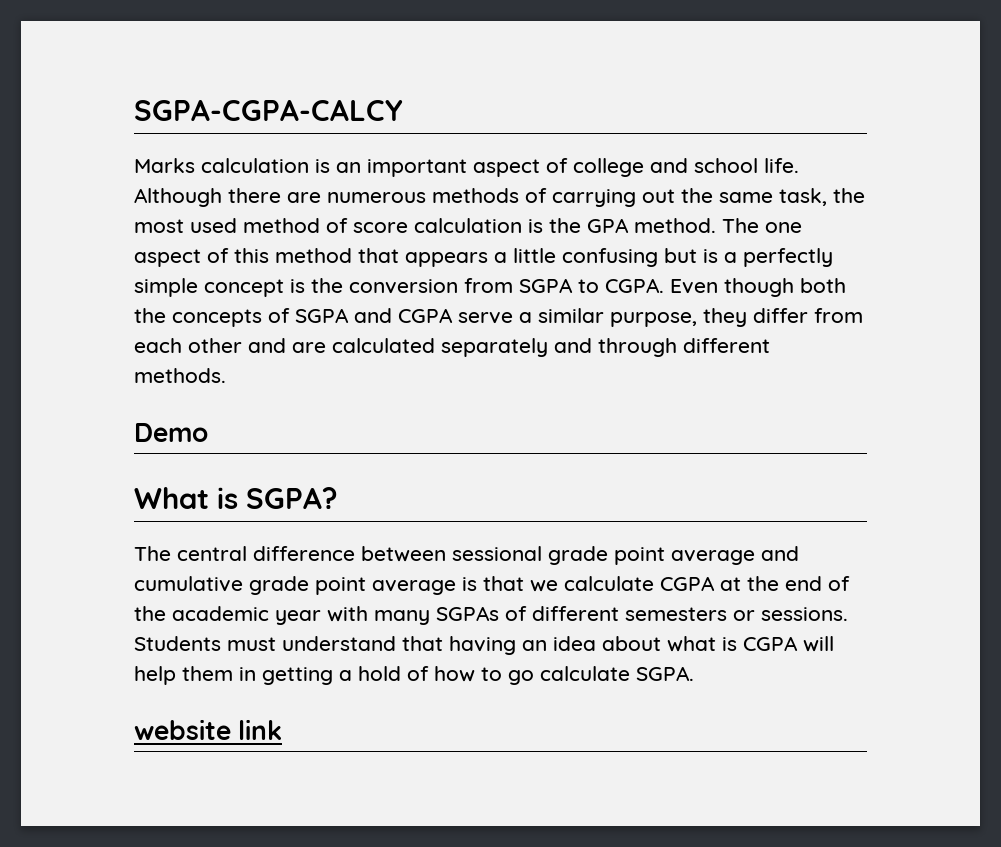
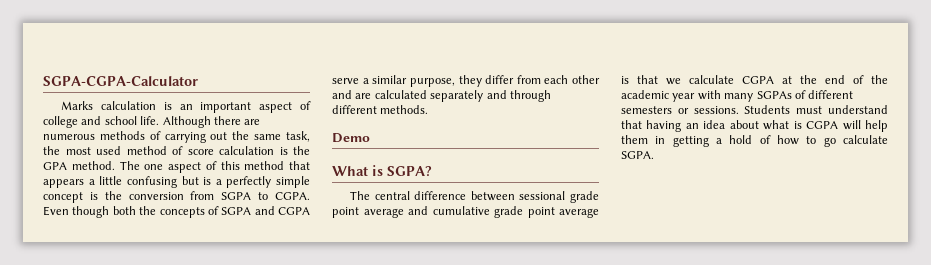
[134,99,403,121] SGPA-CGPA-CALCY -> [43,76,198,86] SGPA-CGPA-Calculator
[134,719,283,740] // website link -> (654, 155) none

